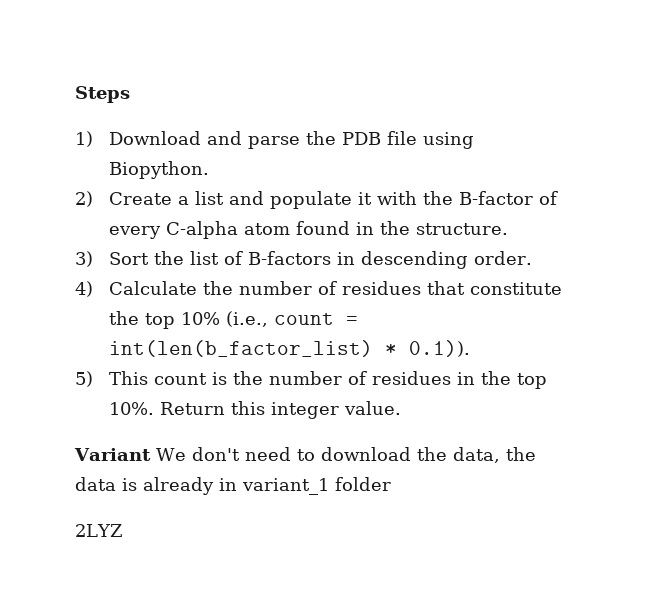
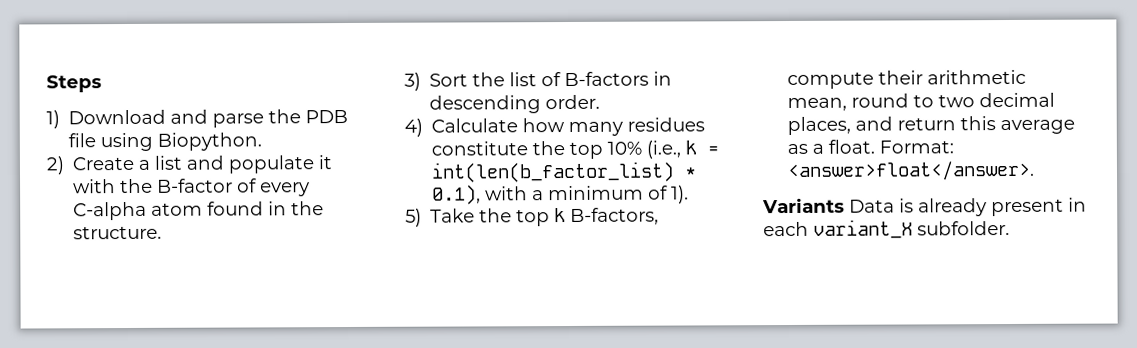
[202,281,465,295] the number of residues that -> [522,117,706,136] how many residues
[273,313,334,325] count -> [685,140,698,155] k
[408,340,470,357] [75,371,547,389] [108,401,401,419] [74,447,536,463] [75,477,391,495] [75,524,123,537] 0.1)). // 5) This count is the number of residues in the top 10%. Return this integer value. // Variant We don't need to download the data, the data is already in variant_1 folder // 2LYZ -> [432,184,690,205] [405,207,660,227] [787,69,1027,90] [787,92,1056,112] [787,116,1076,136] [787,139,955,155] [787,160,1036,182] [762,197,1087,217] [763,219,1010,239] 0.1), with a minimum of 1). // 5) Take the top k B-factors, compute their arithmetic mean, round to two decimal places, and return this average as a float. Format: <answer>float</answer>. // Variants Data is already present in each variant_X subfolder.

